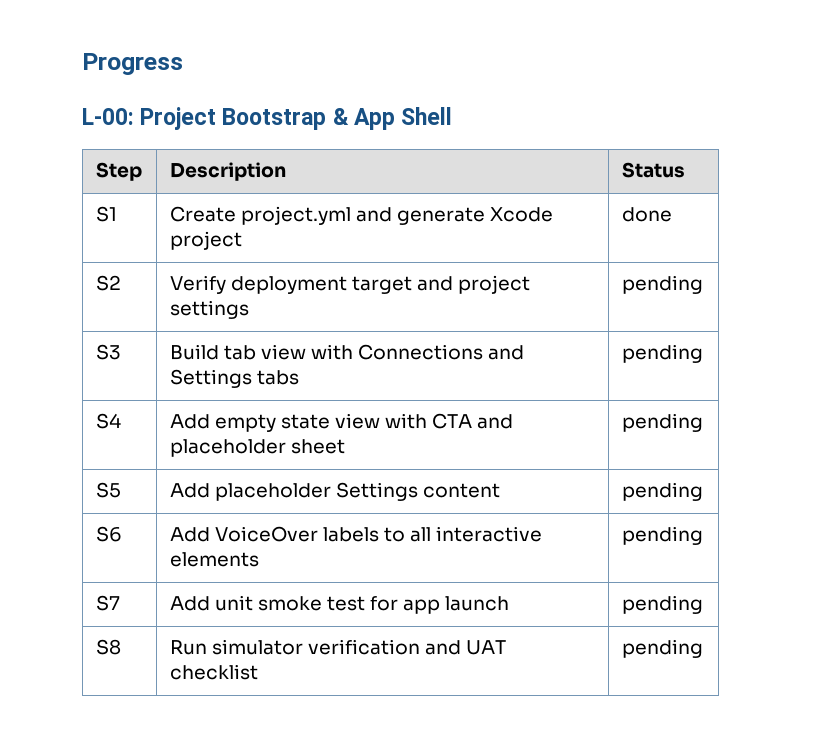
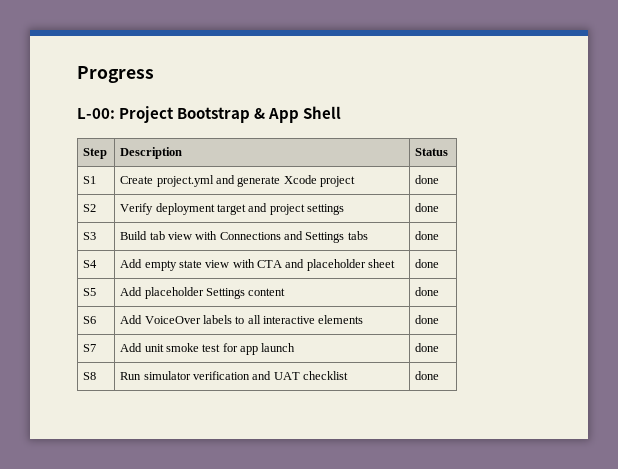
[621,275,703,294] pending -> [415,203,440,212] done
[621,344,703,363] pending -> [415,231,440,240] done
[621,413,703,432] pending -> [415,259,440,268] done
[621,482,703,501] pending -> [415,287,440,296] done
[621,526,703,545] pending -> [415,315,440,324] done
[621,595,703,614] pending -> [415,343,440,352] done
[621,639,703,658] pending -> [415,371,440,380] done

